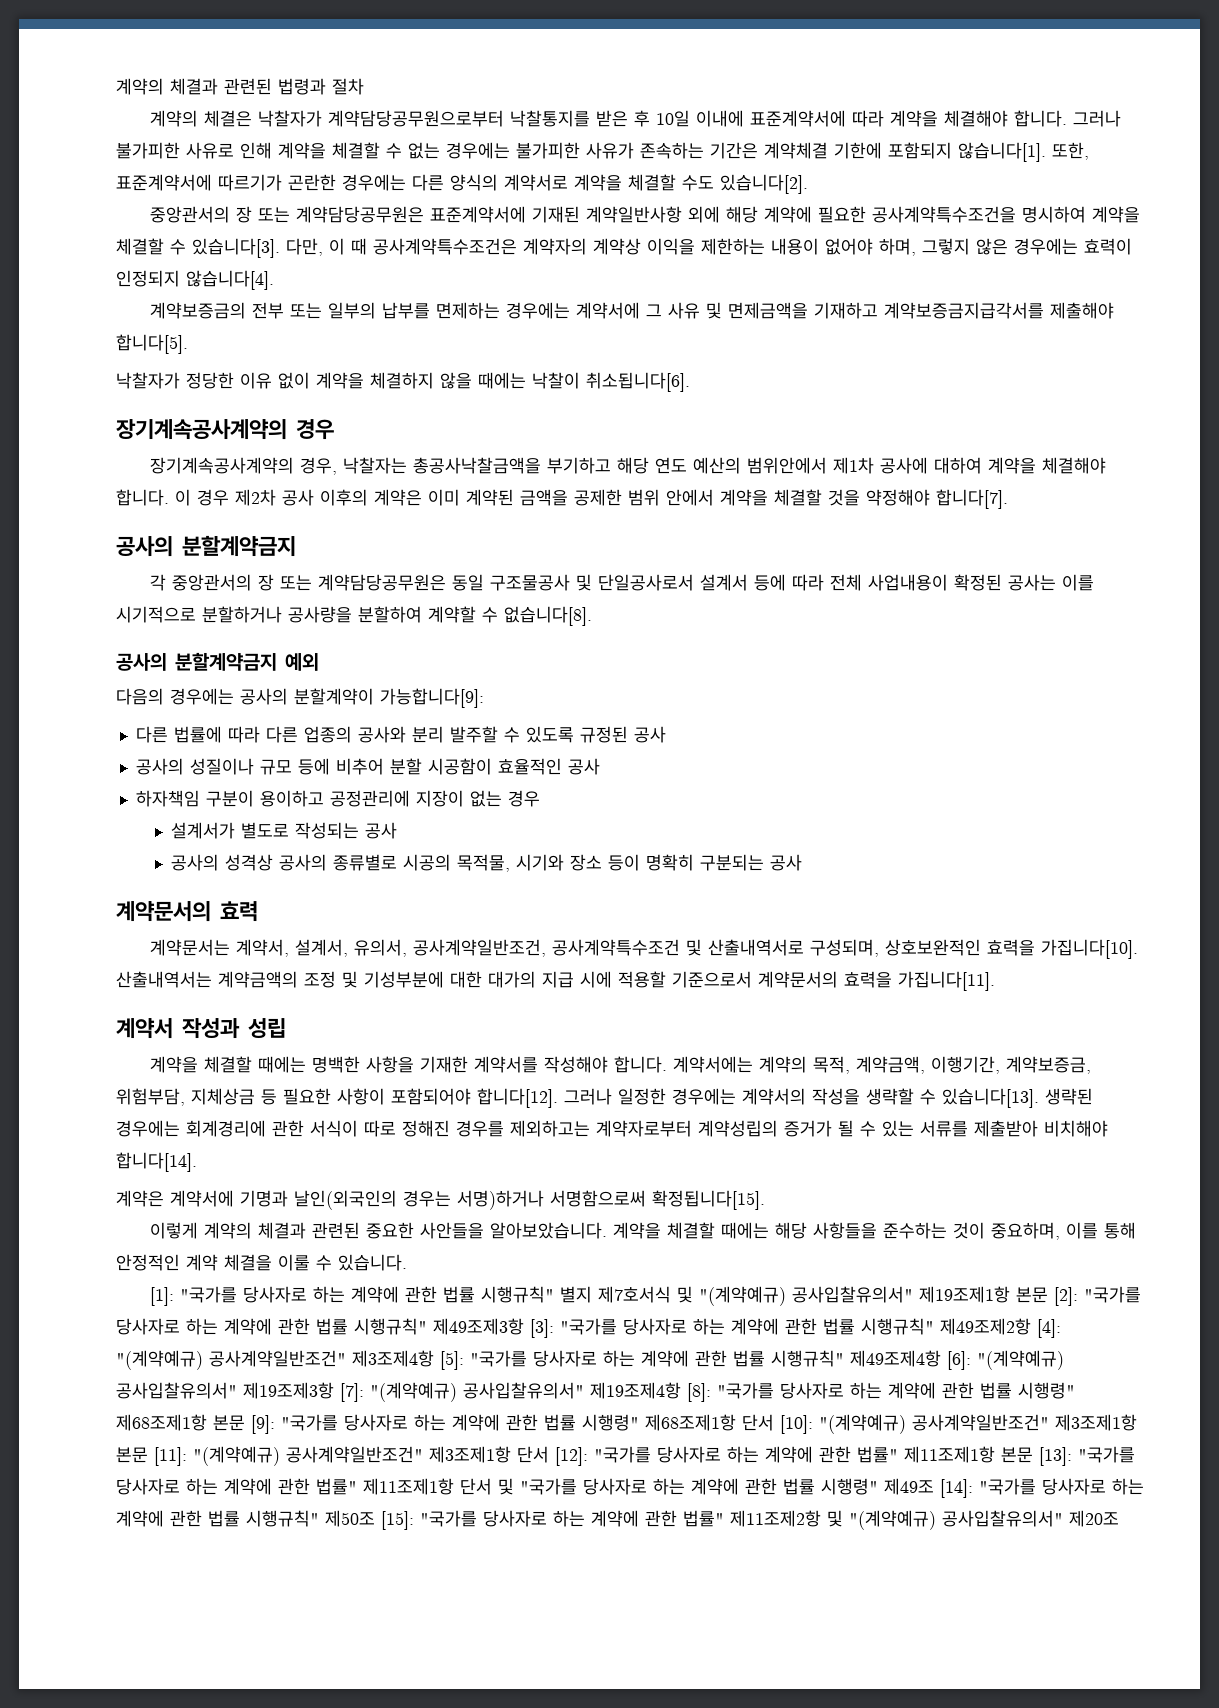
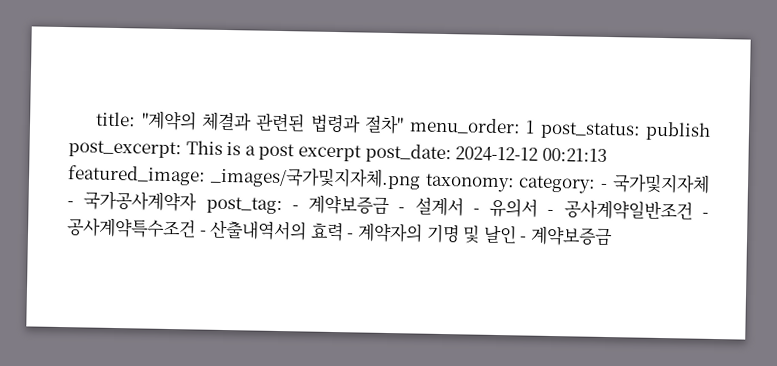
[116,78,164,95] 계약의 -> [96,110,197,131] title: "계약의
[332,78,364,95] [150,110,1122,127] [116,142,1089,162] [116,174,808,194] [150,206,1141,223] [116,238,1132,258] [116,270,274,290] [150,302,1115,319] [116,334,188,354] [116,372,690,392] [116,419,334,440] [150,457,1107,475] [116,489,1008,509] [116,535,296,557] [150,574,1095,591] [116,606,592,626] [116,652,319,671] [116,688,484,708] [135,726,666,743] [135,758,600,775] [135,790,540,807] [171,822,398,839] [171,854,803,872] [116,901,258,922] [150,939,1139,959] [116,971,995,991] [116,1018,286,1039] [150,1056,1092,1074] [116,1088,1093,1108] [116,1120,1108,1137] [116,1152,197,1172] [116,1190,765,1210] [150,1222,1137,1240] [116,1254,407,1271] [150,1286,1142,1306] [116,1318,1061,1338] [116,1350,1064,1370] [116,1382,1075,1402] [116,1414,1137,1434] [116,1446,1135,1466] [116,1478,1144,1498] [116,1510,1119,1530] 절차 // 계약의 체결은 낙찰자가 계약담당공무원으로부터 낙찰통지를 받은 후 10일 이내에 표준계약서에 따라 계약을 체결해야 합니다. 그러나 불가피한 사유로 인해 계약을 체결할 수 없는 경우에는 불가피한 사유가 존속하는 기간은 계약체결 기한에 포함되지 않습니다[1]. 또한, 표준계약서에 따르기가 곤란한 경우에는 다른 양식의 계약서로 계약을 체결할 수도 있습니다[2]. // 중앙관서의 장 또는 계약담당공무원은 표준계약서에 기재된 계약일반사항 외에 해당 계약에 필요한 공사계약특수조건을 명시하여 계약을 체결할 수 있습니다[3]. 다만, 이 때 공사계약특수조건은 계약자의 계약상 이익을 제한하는 내용이 없어야 하며, 그렇지 않은 경우에는 효력이 인정되지 않습니다[4]. // 계약보증금의 전부 또는 일부의 납부를 면제하는 경우에는 계약서에 그 사유 및 면제금액을 기재하고 계약보증금지급각서를 제출해야 합니다[5]. // 낙찰자가 정당한 이유 없이 계약을 체결하지 않을 때에는 낙찰이 취소됩니다[6]. // 장기계속공사계약의 경우 // 장기계속공사계약의 경우, 낙찰자는 총공사낙찰금액을 부기하고 해당 연도 예산의 범위안에서 제1차 공사에 대하여 계약을 체결해야 합니다. 이 경우 제2차 공사 이후의 계약은 이미 계약된 금액을 공제한 범위 안에서 계약을 체결할 것을 약정해야 합니다[7]. // 공사의 분할계약금지 // 각 중앙관서의 장 또는 계약담당공무원은 동일 구조물공사 및 단일공사로서 설계서 등에 따라 전체 사업내용이 확정된 공사는 이를 시기적으로 분할하거나 공사량을 분할하여 계약할 수 없습니다[8]. // 공사의 분할계약금지 예외 // 다음의 경우에는 공사의 분할계약이 가능합니다[9]: // 다른 법률에 따라 다른 업종의 공사와 분리 발주할 수 있도록 규정된 공사 // 공사의 성질이나 규모 등에 비추어 분할 시공함이 효율적인 공사 // 하자책임 구분이 용이하고 공정관리에 지장이 없는 경우 // 설계서가 별도로 작성되는 공사 // 공사의 성격상 공사의 종류별로 시공의 목적물, 시기와 장소 등이 명확히 구분되는 공사 // 계약문서의 효력 // 계약문서는 계약서, 설계서, 유의서, 공사계약일반조건, 공사계약특수조건 및 산출내역서로 구성되며, 상호보완적인 효력을 가집니다[10]. 산출내역서는 계약금액의 조정 및 기성부분에 대한 대가의 지급 시에 적용할 기준으로서 계약문서의 효력을 가집니다[11]. // 계약서 작성과 성립 // 계약을 체결할 때에는 명백한 사항을 기재한 계약서를 작성해야 합니다. 계약서에는 계약의 목적, 계약금액, 이행기간, 계약보증금, 위험부담, 지체상금 등 필요한 사항이 포함되어야 합니다[12]. 그러나 일정한 경우에는 계약서의 작성을 생략할 수 있습니다[13]. 생략된 경우에는 회계경리에 관한 서식이 따로 정해진 경우를 제외하고는 계약자로부터 계약성립의 증거가 될 수 있는 서류를 제출받아 비치해야 합니다[14]. // 계약은 계약서에 기명과 날인(외국인의 경우는 서명)하거나 서명함으로써 확정됩니다[15]. // 이렇게 계약의 체결과 관련된 중요한 사안들을 알아보았습니다. 계약을 체결할 때에는 해당 사항들을 준수하는 것이 중요하며, 이를 통해 안정적인 계약 체결을 이룰 수 있습니다. // [1]: "국가를 당사자로 하는 계약에 관한 법률 시행규칙" 별지 제7호서식 및 "(계약예규) 공사입찰유의서" 제19조제1항 본문 [2]: "국가를 당사자로 하는 계약에 관한 법률 시행규칙" 제49조제3항 [3]: "국가를 당사자로 하는 계약에 관한 법률 시행규칙" 제49조제2항 [4]: "(계약예규) 공사계약일반조건" 제3조제4항 [5]: "국가를 당사자로 하는 계약에 관한 법률 시행규칙" 제49조제4항 [6]: "(계약예규) 공사입찰유의서" 제19조제3항 [7]: "(계약예규) 공사입찰유의서" 제19조제4항 [8]: "국가를 당사자로 하는 계약에 관한 법률 시행령" 제68조제1항 본문 [9]: "국가를 당사자로 하는 계약에 관한 법률 시행령" 제68조제1항 단서 [10]: "(계약예규) 공사계약일반조건" 제3조제1항 본문 [11]: "(계약예규) 공사계약일반조건" 제3조제1항 단서 [12]: "국가를 당사자로 하는 계약에 관한 법률" 제11조제1항 본문 [13]: "국가를 당사자로 하는 계약에 관한 법률" 제11조제1항 단서 및 "국가를 당사자로 하는 계약에 관한 법률 시행령" 제49조 [14]: "국가를 당사자로 하는 계약에 관한 법률 시행규칙" 제50조 [15]: "국가를 당사자로 하는 계약에 관한 법률" 제11조제2항 및 "(계약예규) 공사입찰유의서" 제20조 -> [364,114,711,141] [68,140,607,164] [67,165,710,194] [67,190,709,221] [66,217,613,247] 절차" menu_order: 1 post_status: publish post_excerpt: This is a post excerpt post_date: 2024-12-12 00:21:13 featured_image: _images/국가및지자체.png taxonomy: category: - 국가및지자체 - 국가공사계약자 post_tag: - 계약보증금 - 설계서 - 유의서 - 공사계약일반조건 - 공사계약특수조건 - 산출내역서의 효력 - 계약자의 기명 및 날인 - 계약보증금

